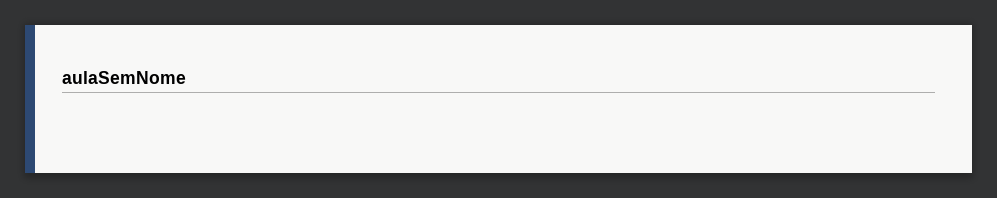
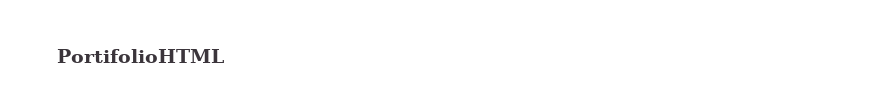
[62,71,186,84] aulaSemNome -> [57,49,224,63] PortifolioHTML

